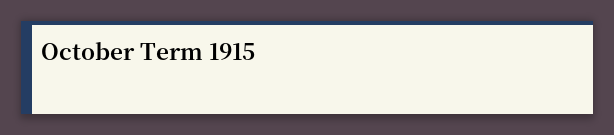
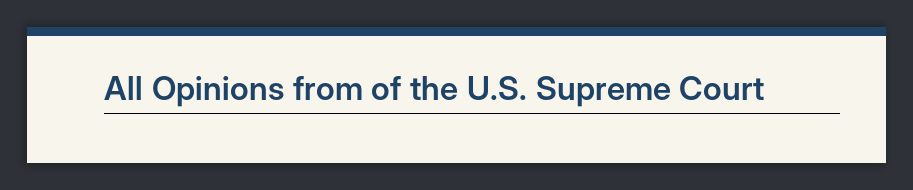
[41,42,256,60] October Term 1915 -> [104,76,765,107] All Opinions from of the U.S. Supreme Court

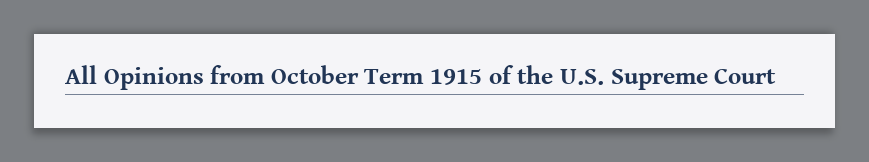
(363, 88) none -> [270,65,483,85] October Term 1915

